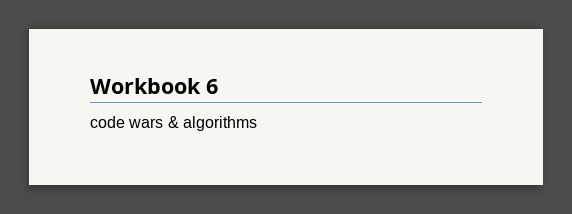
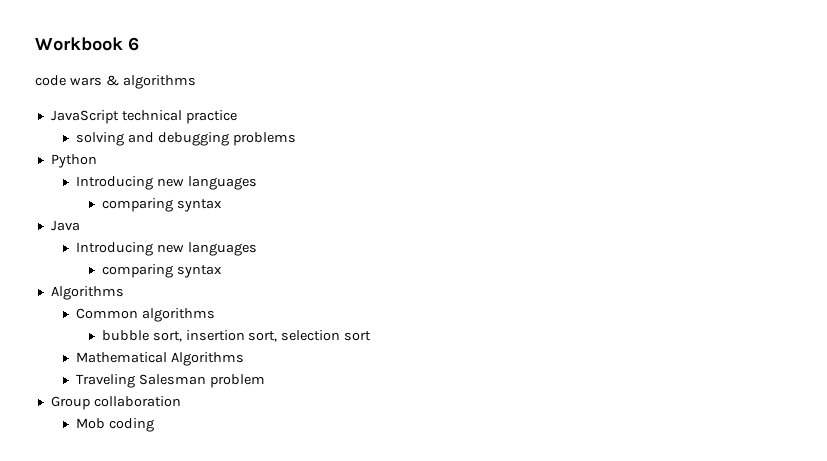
(257, 123) none -> [50,110,237,124] [76,132,297,146] [50,154,97,168] [76,176,258,190] [101,198,222,212] [50,220,80,231] [76,242,258,256] [101,264,222,278] [50,286,124,300] [76,308,216,322] [101,330,372,342] [76,352,245,366] [76,374,266,388] [50,396,181,410] [76,418,155,432] // JavaScript technical practice // solving and debugging problems // Python // Introducing new languages // comparing syntax // Java // Introducing new languages // comparing syntax // Algorithms // Common algorithms // bubble sort, insertion sort, selection sort // Mathematical Algorithms // Traveling Salesman problem // Group collaboration // Mob coding

